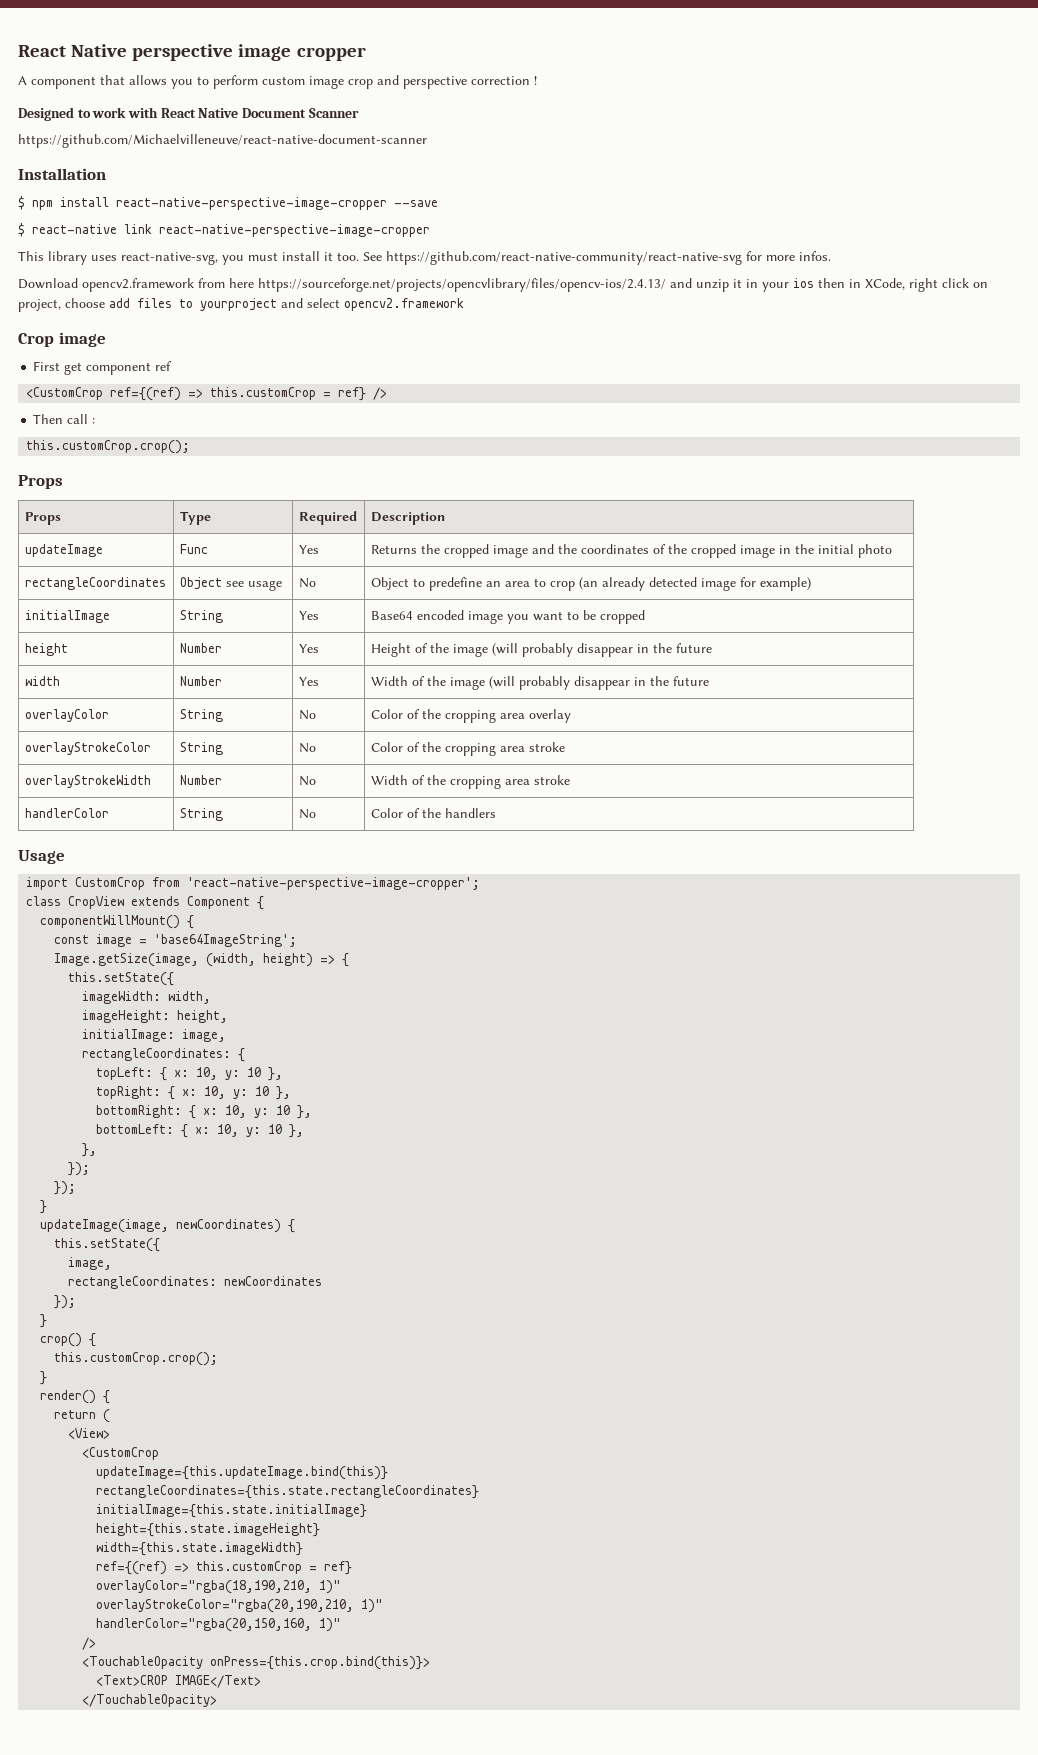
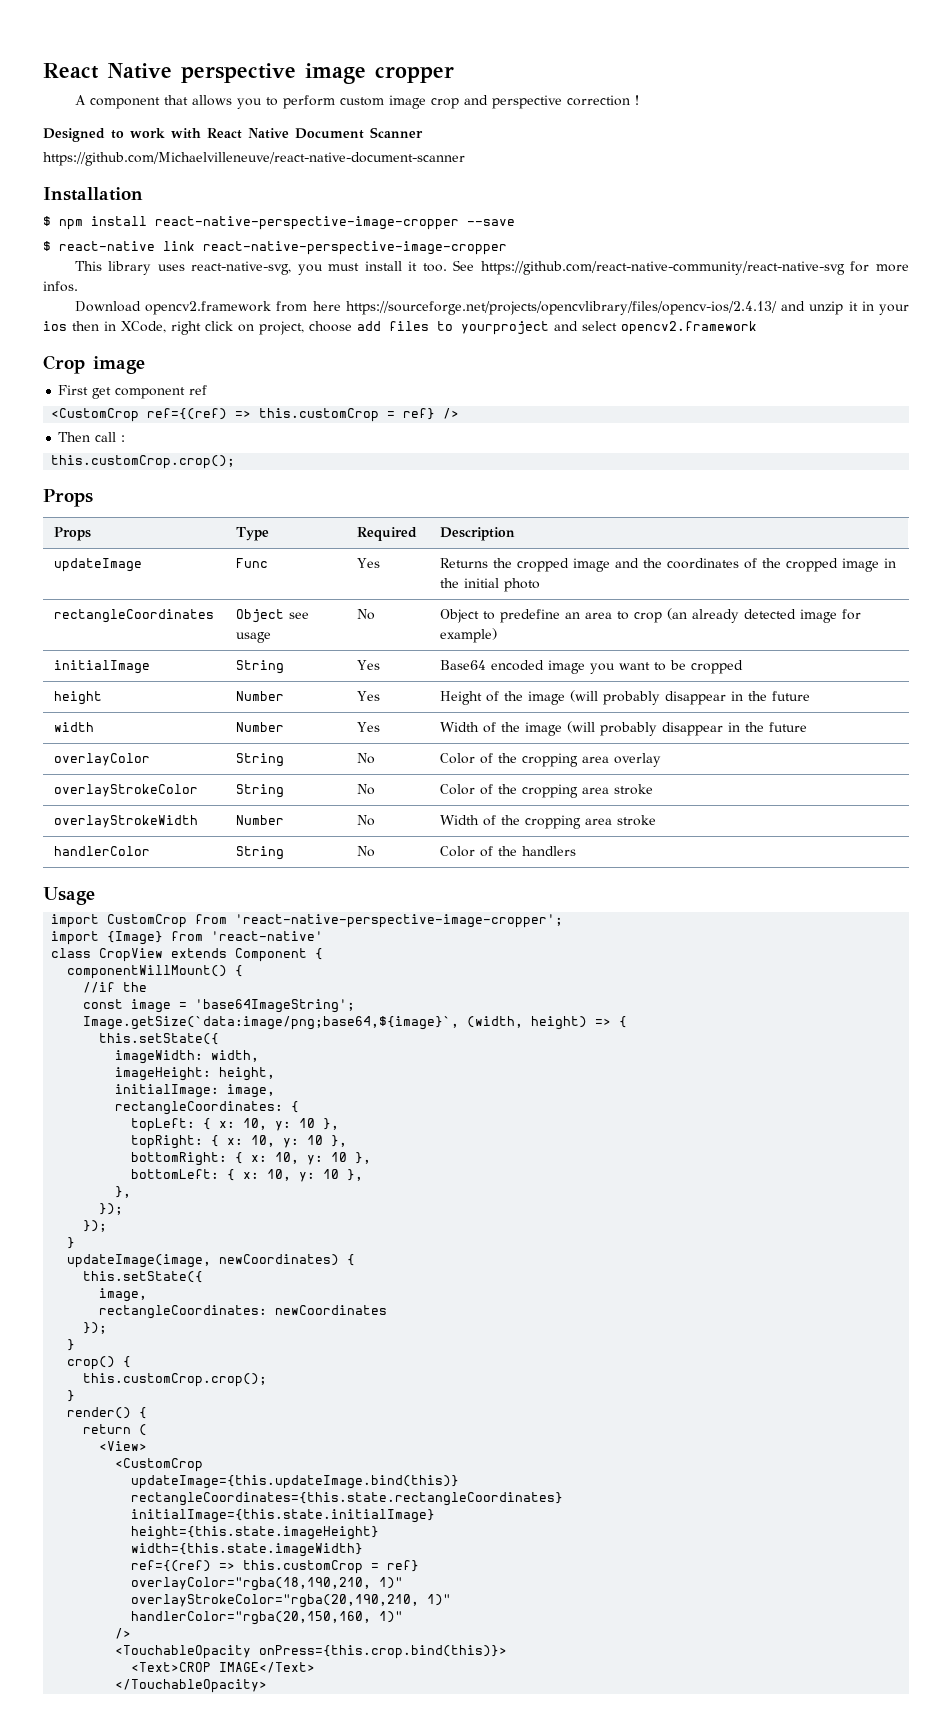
(481, 883) none -> [51,931,324,945] // import {Image} from 'react-native'
(195, 922) none -> [83,982,148,993] // //if the
[54,953,200,967] Image.getSize(image, -> [83,1016,460,1030] Image.getSize(`data:image/png;base64,${image}`,

